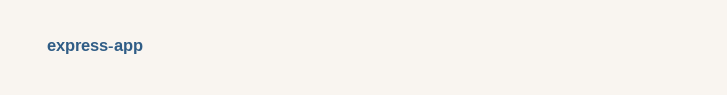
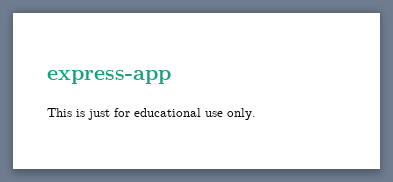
(143, 47) none -> [47,108,256,120] // This is just for educational use only.

